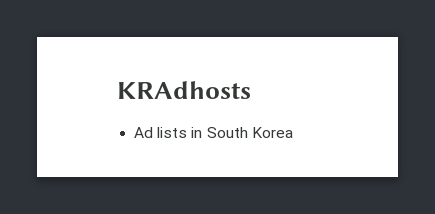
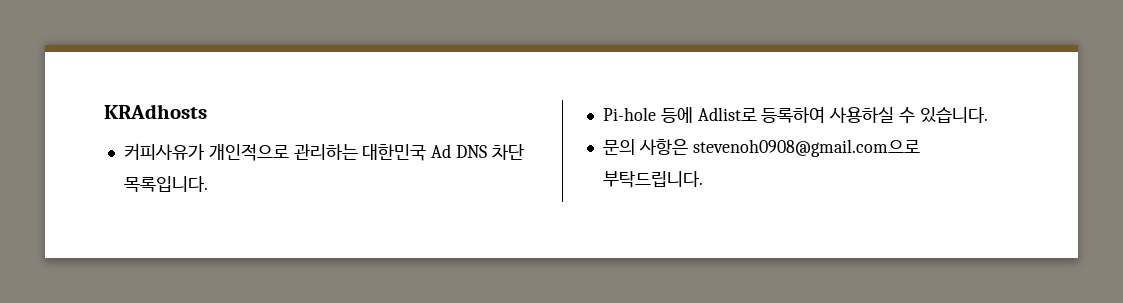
[134,127,293,138] Ad lists in South Korea -> [123,143,524,161] [123,176,208,193] [602,107,988,123] [602,139,920,157] [602,171,703,188] 커피사유가 개인적으로 관리하는 대한민국 Ad DNS 차단 목록입니다. // Pi-hole 등에 Adlist로 등록하여 사용하실 수 있습니다. // 문의 사항은 stevenoh0908@gmail.com으로 부탁드립니다.

